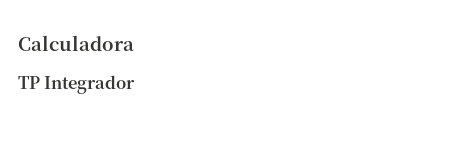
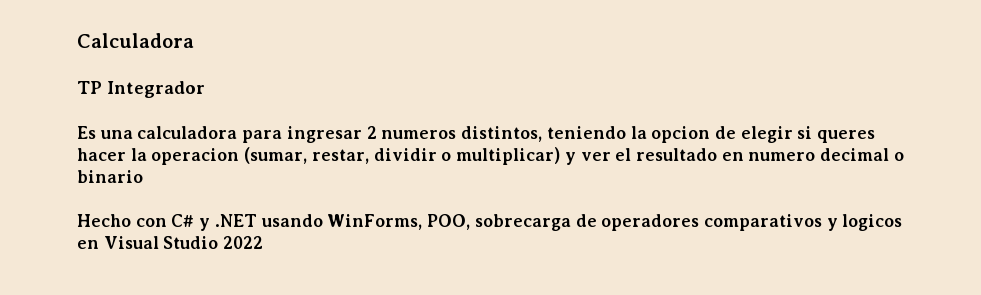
(136, 84) none -> [77,126,876,143] [77,147,904,165] [77,170,143,183] [77,214,903,231] [77,236,264,249] // Es una calculadora para ingresar 2 numeros distintos, teniendo la opcion de elegir si queres hacer la operacion (sumar, restar, dividir o multiplicar) y ver el resultado en numero decimal o binario // Hecho con C# y .NET usando WinForms, POO, sobrecarga de operadores comparativos y logicos en Visual Studio 2022

